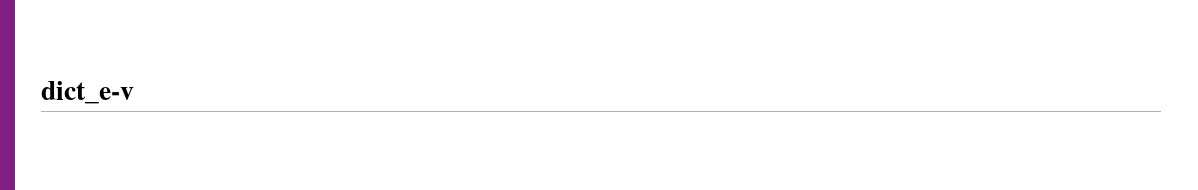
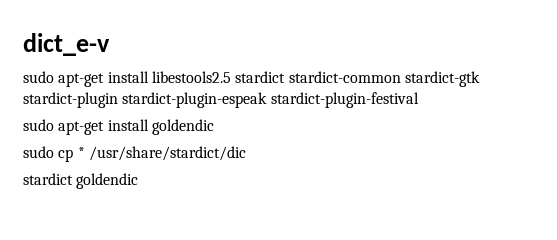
(134, 92) none -> [23,71,480,87] [23,92,419,108] [23,119,214,135] [23,146,246,162] [23,173,139,189] // sudo apt-get install libestools2.5 stardict stardict-common stardict-gtk stardict-plugin stardict-plugin-espeak stardict-plugin-festival // sudo apt-get install goldendic // sudo cp * /usr/share/stardict/dic // stardict goldendic

